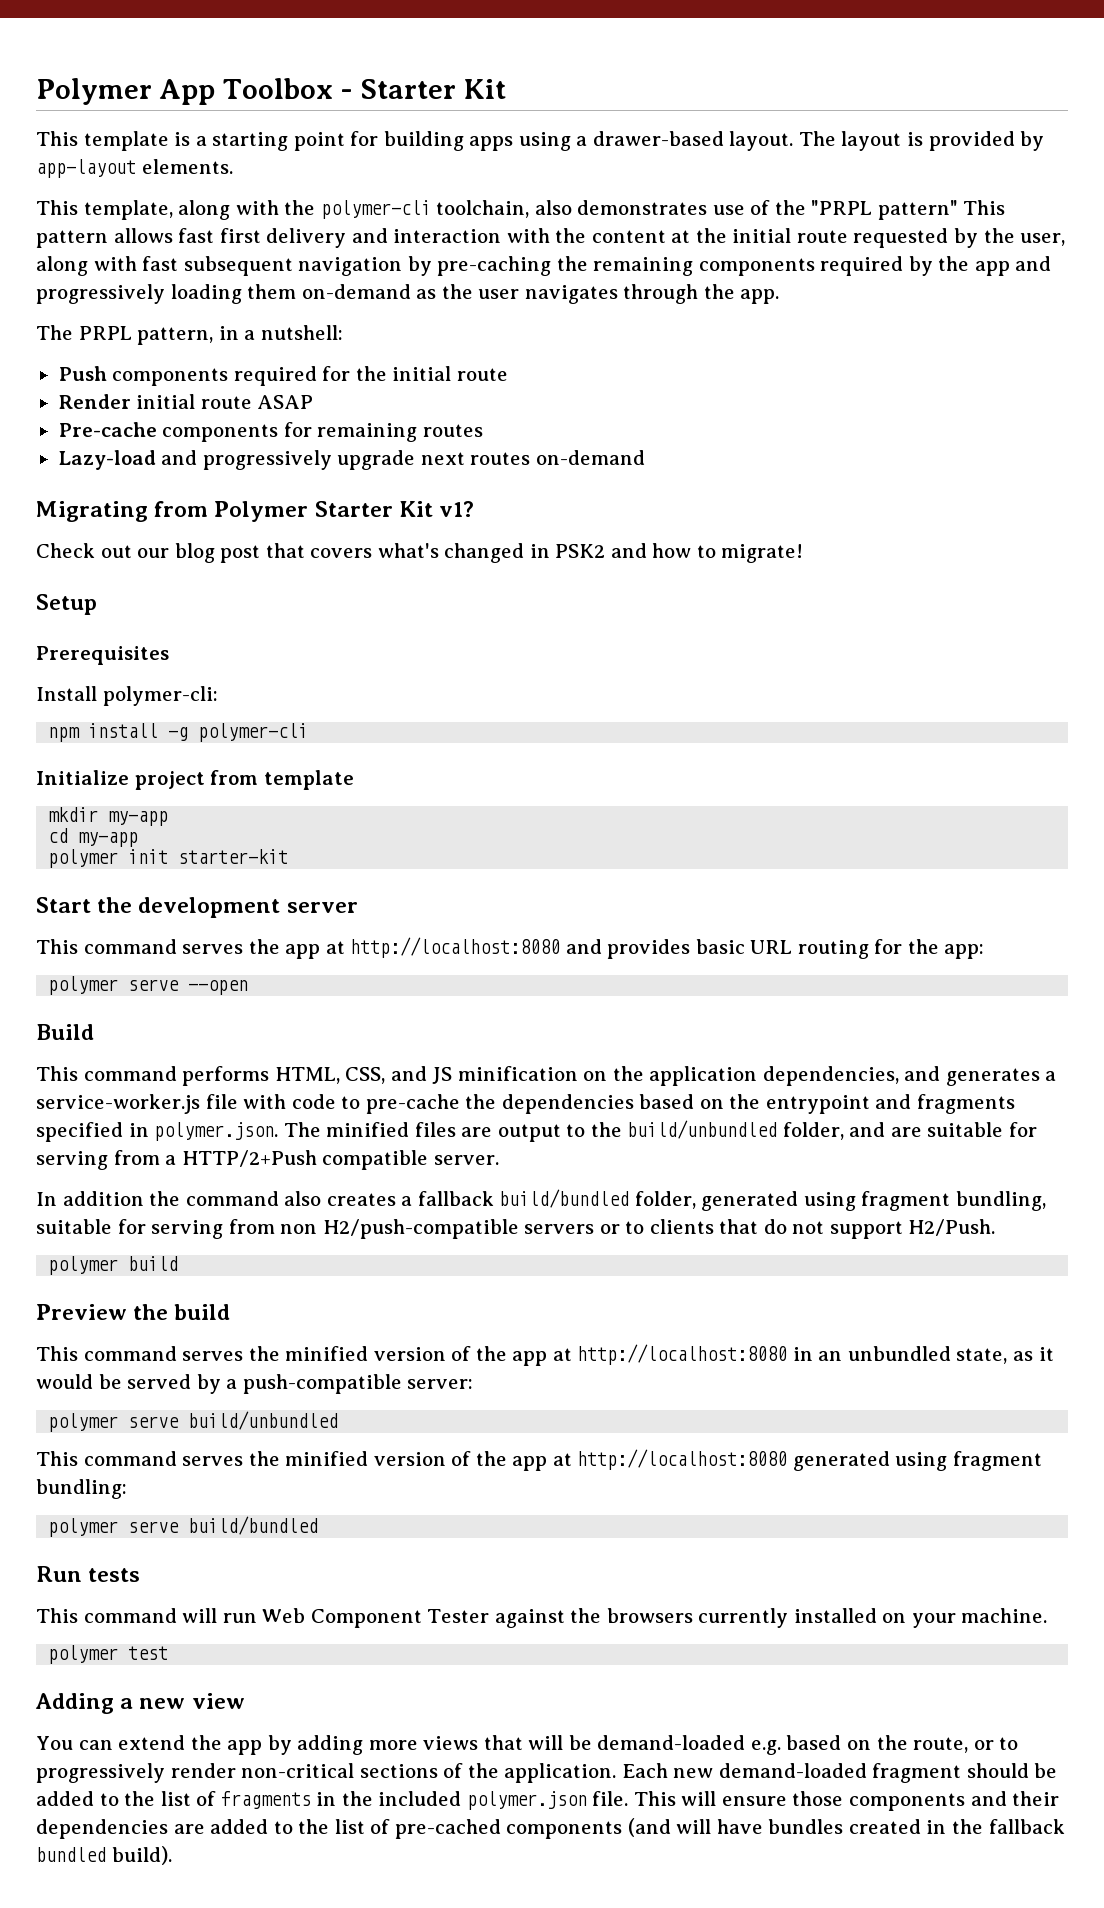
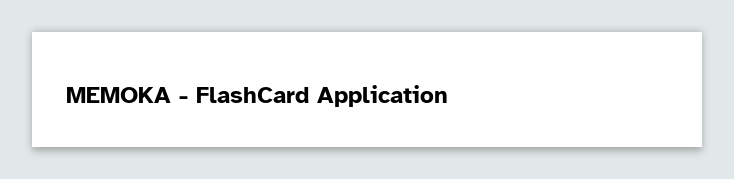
[36,78,507,105] [36,131,1045,151] [36,159,233,178] [36,200,1006,220] [36,228,1066,248] [36,256,1052,276] [36,284,780,304] [36,325,343,345] [58,366,508,386] [58,394,314,409] [58,422,483,442] [58,450,645,470] [36,501,475,522] [36,543,804,563] [36,594,97,615] [36,646,169,665] [36,686,218,706] [48,723,309,742] [36,770,354,790] [48,807,169,826] [48,828,139,847] [48,849,289,868] [36,897,358,918] [36,937,985,959] [48,976,249,995] [36,1024,94,1040] [36,1066,1057,1086] [36,1094,1015,1114] [36,1120,1038,1142] [36,1150,499,1170] [36,1189,1046,1211] [36,1219,996,1239] [48,1256,179,1275] [36,1304,231,1320] [36,1344,1054,1366] [36,1374,474,1394] [48,1411,339,1432] [36,1449,1042,1471] [36,1479,127,1499] [48,1516,319,1537] [36,1566,141,1582] [36,1608,1048,1628] [48,1645,169,1664] [35,1693,245,1714] [36,1735,1019,1755] [36,1763,1058,1783] [36,1791,1060,1811] [36,1818,1065,1839] [36,1846,172,1865] Polymer App Toolbox - Starter Kit // This template is a starting point for building apps using a drawer-based layout. The layout is provided by app-layout elements. // This template, along with the polymer-cli toolchain, also demonstrates use of the "PRPL pattern" This pattern allows fast first delivery and interaction with the content at the initial route requested by the user, along with fast subsequent navigation by pre-caching the remaining components required by the app and progressively loading them on-demand as the user navigates through the app. // The PRPL pattern, in a nutshell: // Push components required for the initial route // Render initial route ASAP // Pre-cache components for remaining routes // Lazy-load and progressively upgrade next routes on-demand // Migrating from Polymer Starter Kit v1? // Check out our blog post that covers what's changed in PSK2 and how to migrate! // Setup // Prerequisites // Install polymer-cli: // npm install -g polymer-cli // Initialize project from template // mkdir my-app // cd my-app // polymer init starter-kit // Start the development server // This command serves the app at http://localhost:8080 and provides basic URL routing for the app: // polymer serve --open // Build // This command performs HTML, CSS, and JS minification on the application dependencies, and generates a service-worker.js file with code to pre-cache the dependencies based on the entrypoint and fragments specified in polymer.json. The minified files are output to the build/unbundled folder, and are suitable for serving from a HTTP/2+Push compatible server. // In addition the command also creates a fallback build/bundled folder, generated using fragment bundling, suitable for serving from non H2/push-compatible servers or to clients that do not support H2/Push. // polymer build // Preview the build // This command serves the minified version of the app at http://localhost:8080 in an unbundled state, as it would be served by a push-compatible server: // polymer serve build/unbundled // This command serves the minified version of the app at http://localhost:8080 generated using fragment bundling: // polymer serve build/bundled // Run tests // This command will run Web Component Tester against the browsers currently installed on your machine. // polymer test // Adding a new view // You can extend the app by adding more views that will be demand-loaded e.g. based on the route, or to progressively render non-critical sections of the application. Each new demand-loaded fragment should be added to the list of fragments in the included polymer.json file. This will ensure those components and their dependencies are added to the list of pre-cached components (and will have bundles created in the fallback bundled build). -> [66,85,448,107] MEMOKA - FlashCard Application

